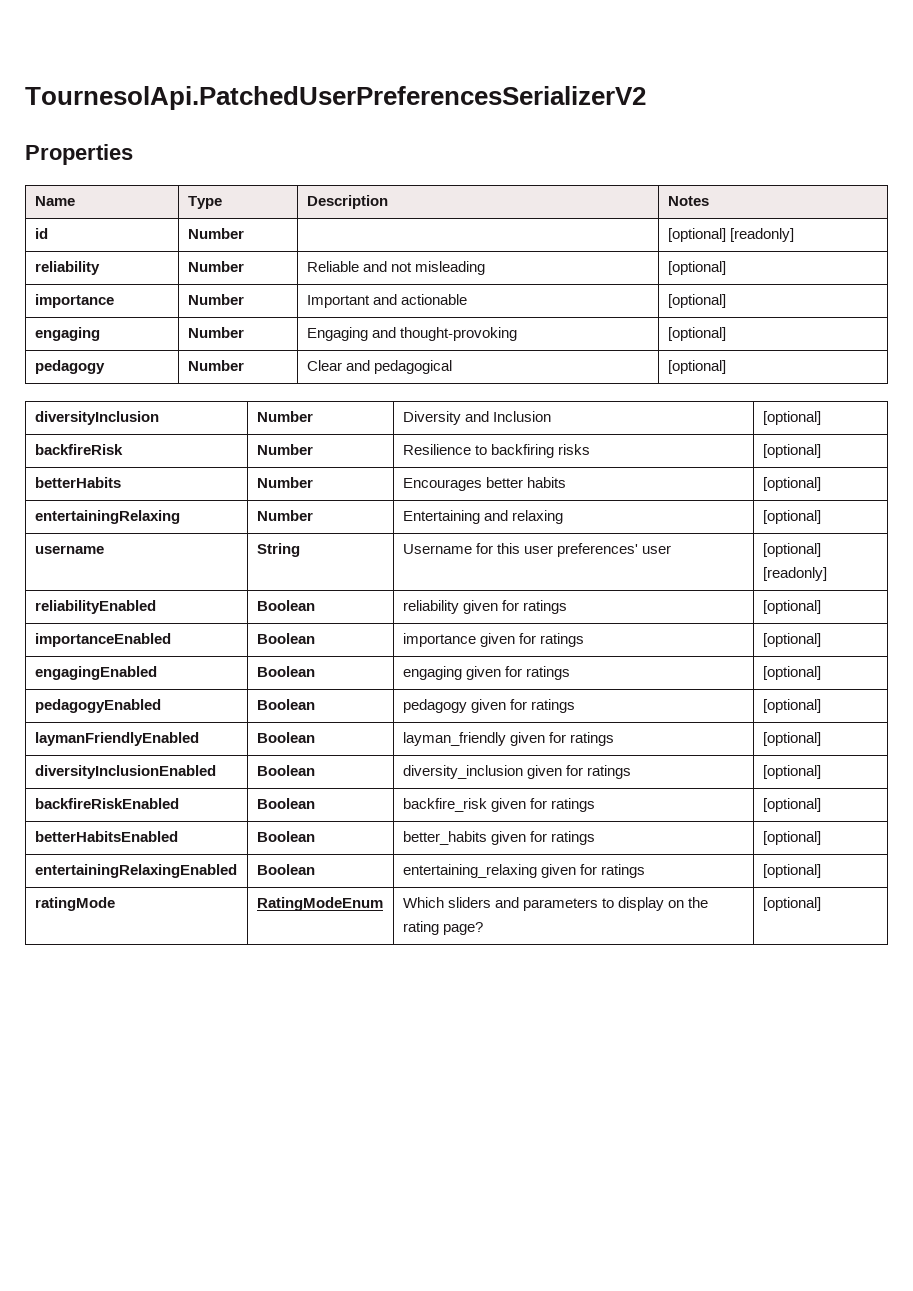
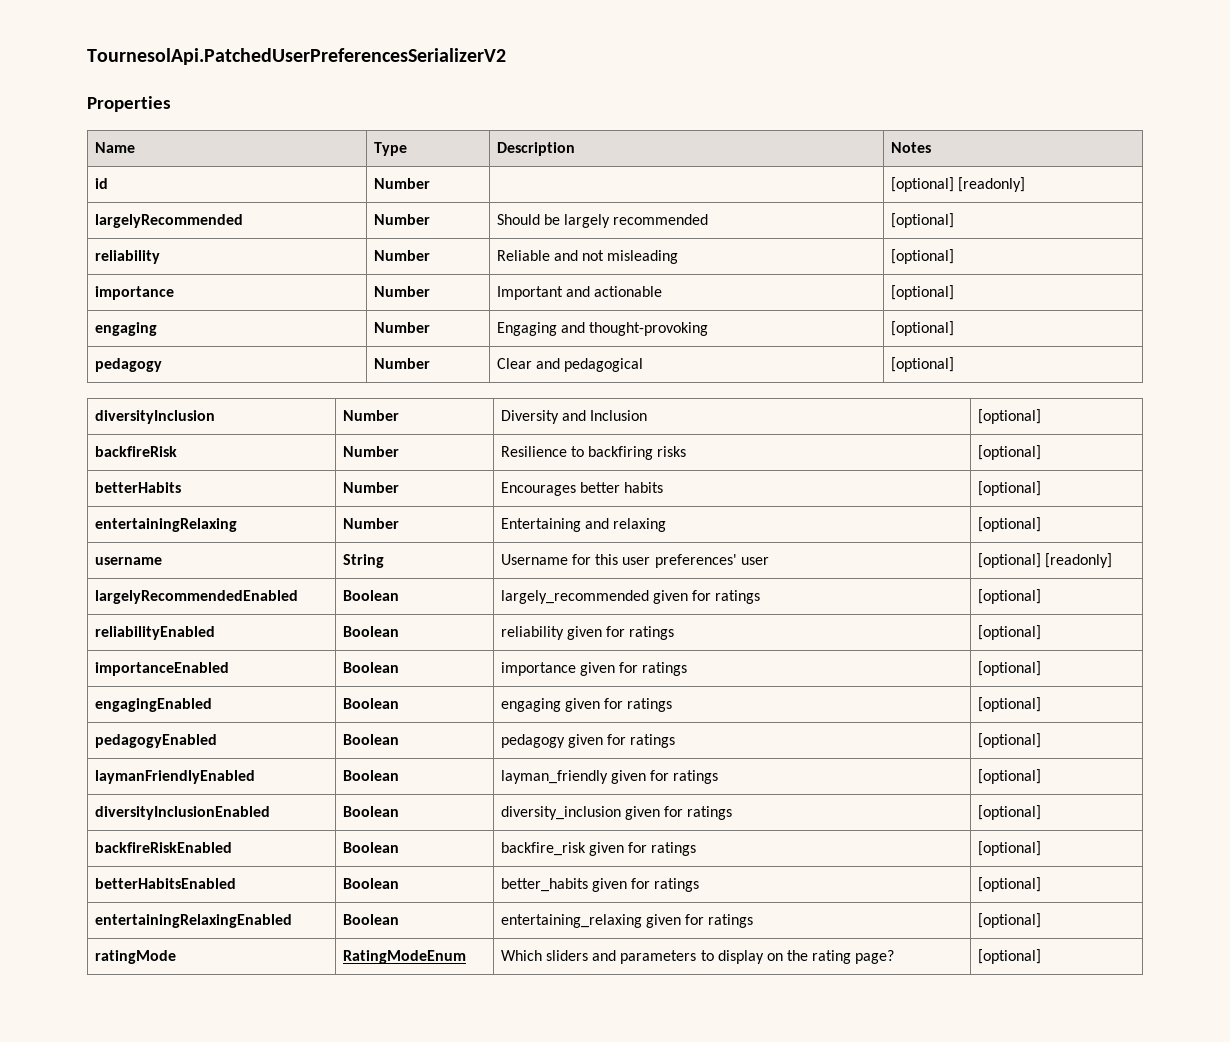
(794, 235) none -> [94,214,243,228] [373,214,430,225] [496,214,709,228] [890,213,954,228] // largelyRecommended | Number | Should be largely recommended | [optional]
(827, 574) none -> [94,590,298,604] [342,590,399,601] [500,590,761,604] [977,589,1041,604] // largelyRecommendedEnabled | Boolean | largely_recommended given for ratings | [optional]

